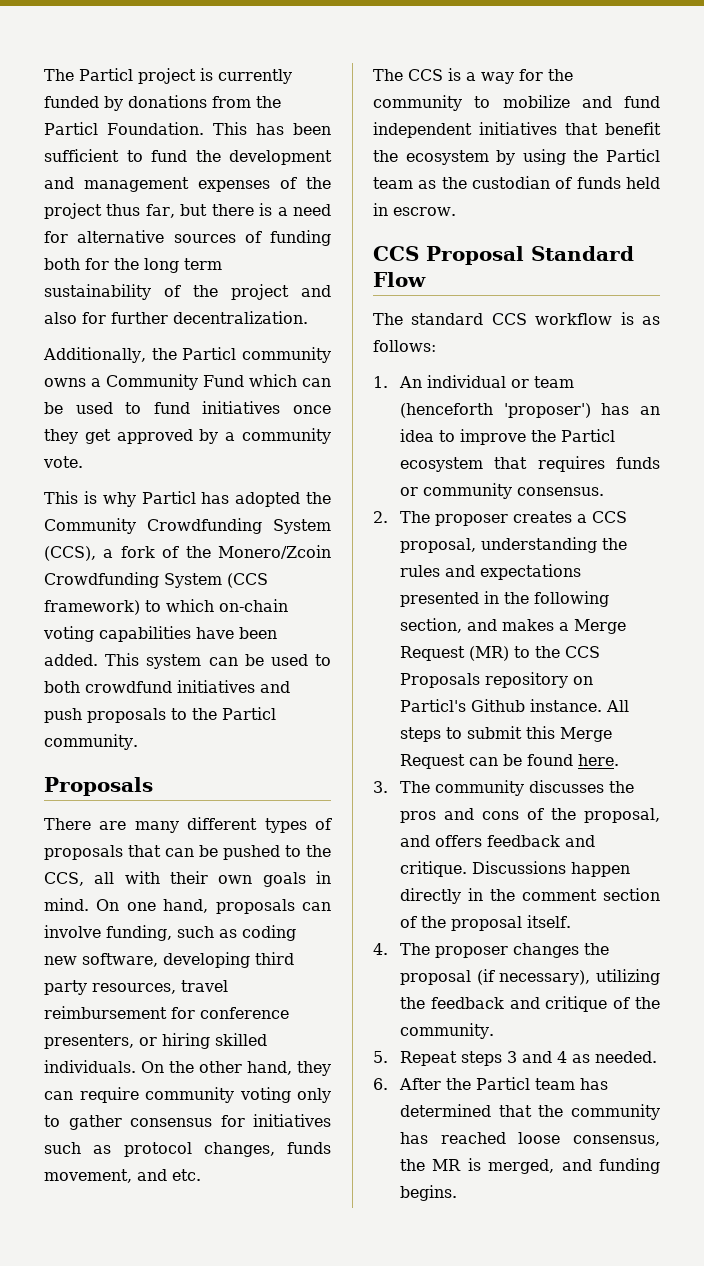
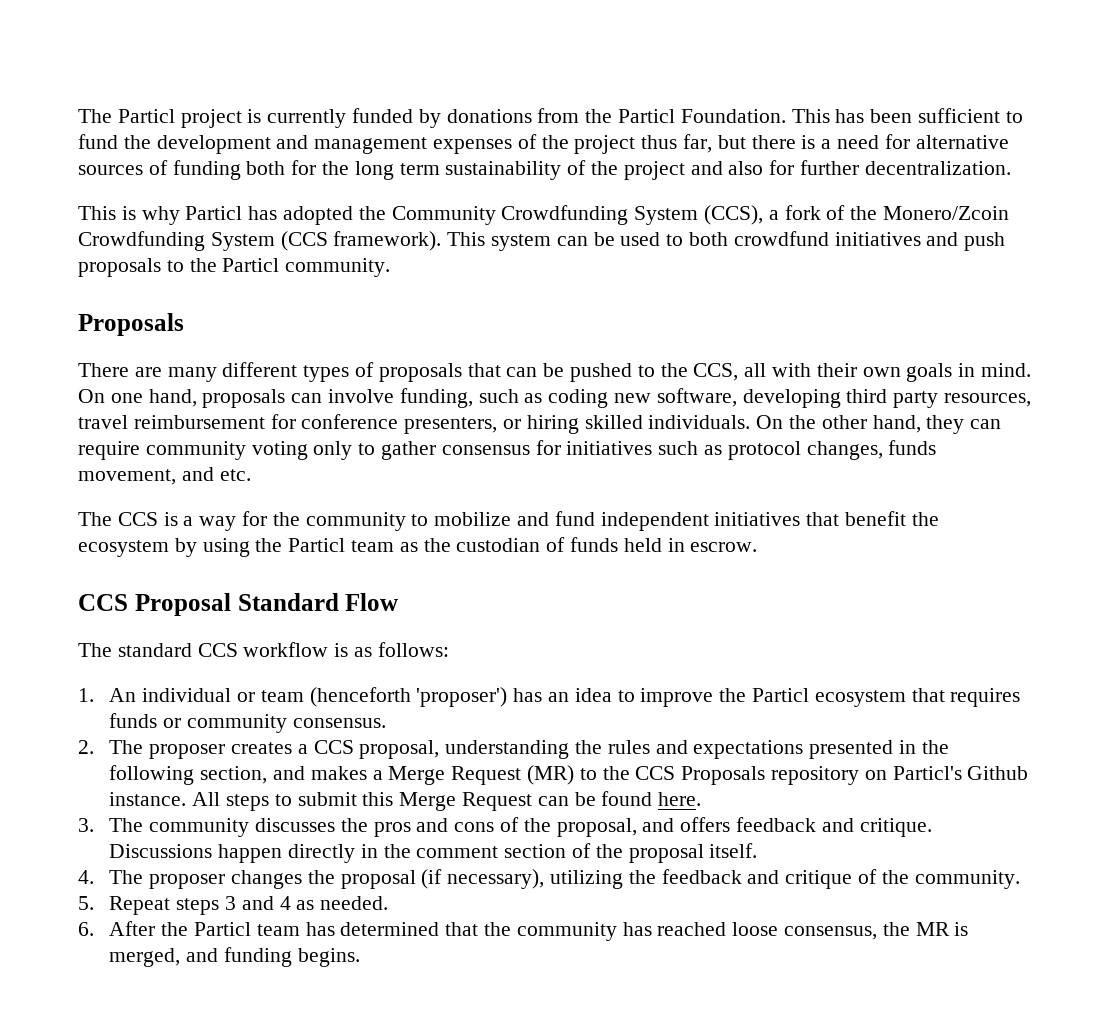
[43,347,331,363] [44,374,331,390] [44,401,331,414] [44,428,331,444] [43,456,83,468] // Additionally, the Particl community owns a Community Fund which can be used to fund initiatives once they get approved by a community vote. -> (1011, 168) none
[44,599,288,615] [43,626,277,642] [44,654,98,666] framework) to which on-chain voting capabilities have been added. -> [333,231,442,251] framework).

